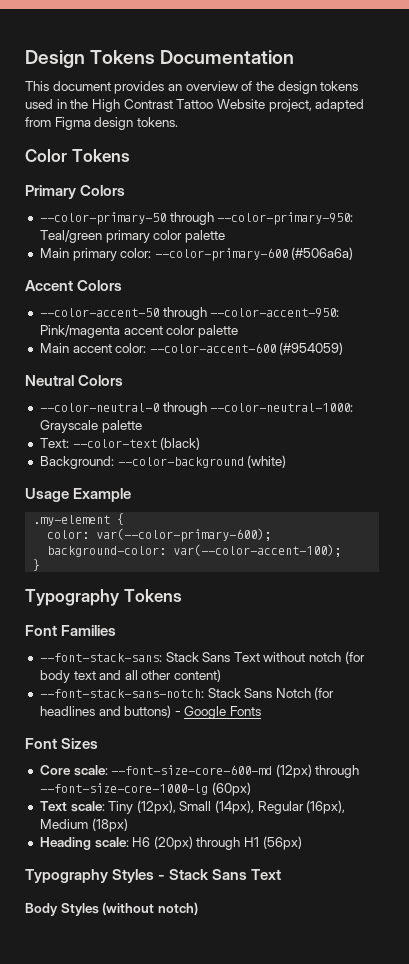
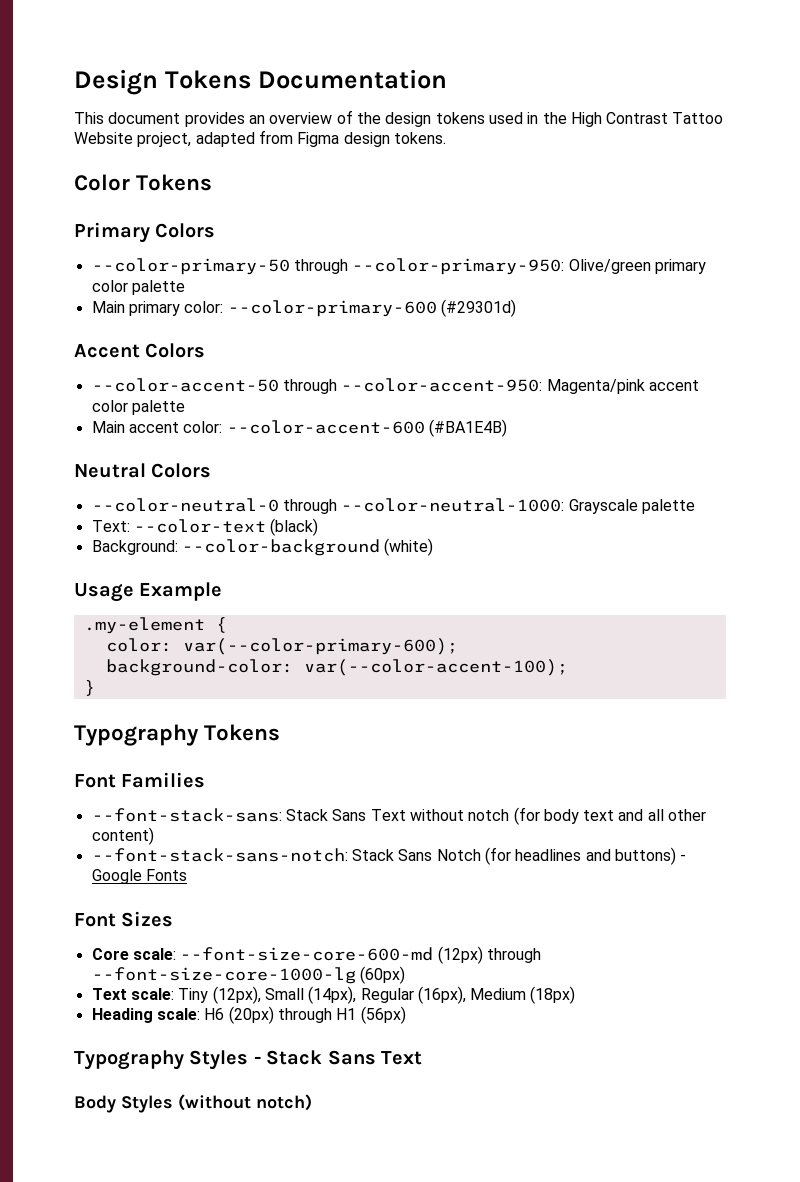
[39,230,102,243] Teal/green -> [568,259,651,274] Olive/green
[291,247,354,260] (#506a6a) -> [440,299,516,317] (#29301d)
[39,325,120,338] Pink/magenta -> [546,379,645,394] Magenta/pink
[279,342,344,355] (#954059) -> [428,419,507,437] (#BA1E4B)

